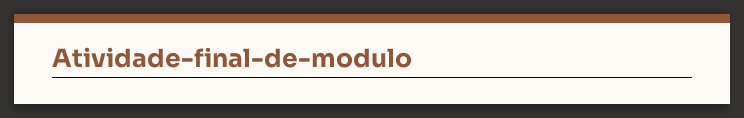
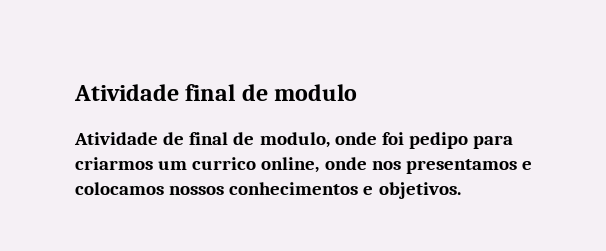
[52,47,412,68] Atividade-final-de-modulo -> [74,84,358,101] [74,132,514,149] [75,157,532,174] [75,182,461,199] Atividade final de modulo // Atividade de final de modulo, onde foi pedipo para criarmos um currico online, onde nos presentamos e colocamos nossos conhecimentos e objetivos.

